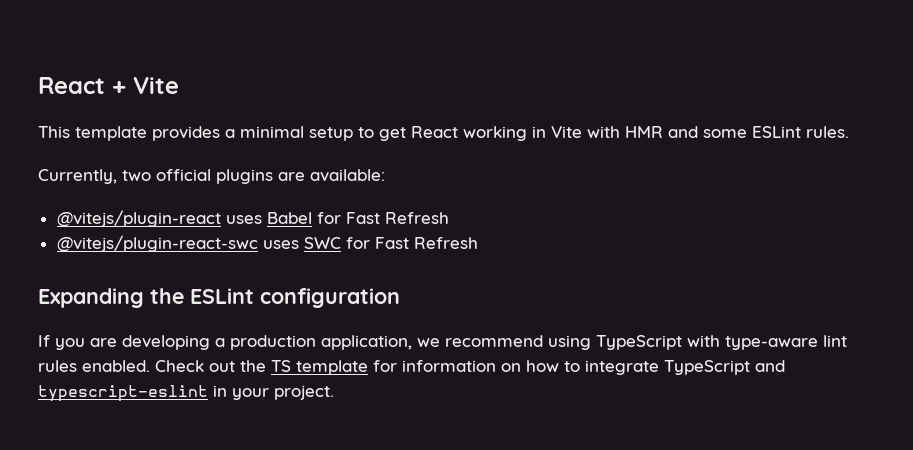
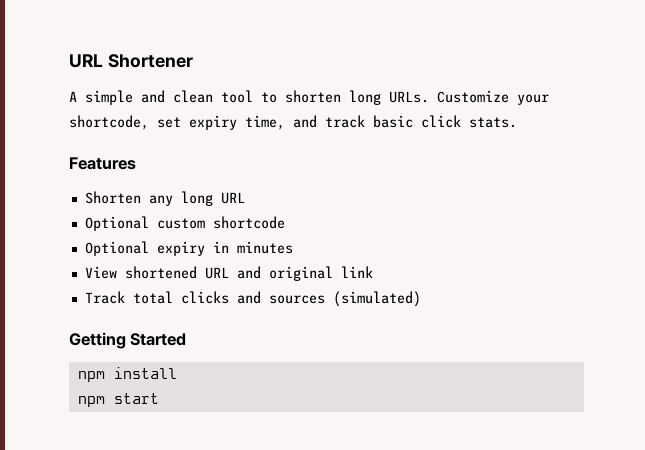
[38,77,179,94] [38,126,849,141] [38,169,385,184] [56,210,449,227] [56,235,478,252] [38,288,400,308] [38,335,847,350] [38,360,785,375] [38,385,334,402] React + Vite // This template provides a minimal setup to get React working in Vite with HMR and some ESLint rules. // Currently, two official plugins are available: // @vitejs/plugin-react uses Babel for Fast Refresh // @vitejs/plugin-react-swc uses SWC for Fast Refresh // Expanding the ESLint configuration // If you are developing a production application, we recommend using TypeScript with type-aware lint rules enabled. Check out the TS template for information on how to integrate TypeScript and typescript-eslint in your project. -> [69,54,193,68] [69,90,549,105] [69,115,517,130] [69,157,136,170] [84,191,245,206] [84,216,285,231] [84,241,293,256] [84,266,373,281] [84,291,421,307] [69,332,187,349] [77,367,177,382] [77,393,159,407] URL Shortener // A simple and clean tool to shorten long URLs. Customize your shortcode, set expiry time, and track basic click stats. // Features // Shorten any long URL // Optional custom shortcode // Optional expiry in minutes // View shortened URL and original link // Track total clicks and sources (simulated) // Getting Started // npm install // npm start

